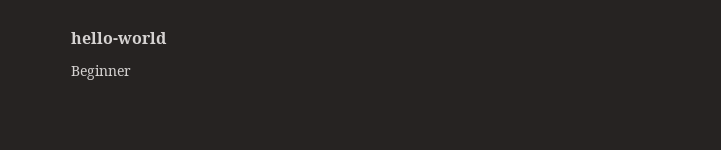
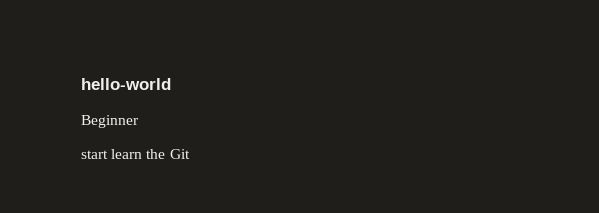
(131, 72) none -> [81,149,190,159] // start learn the Git

